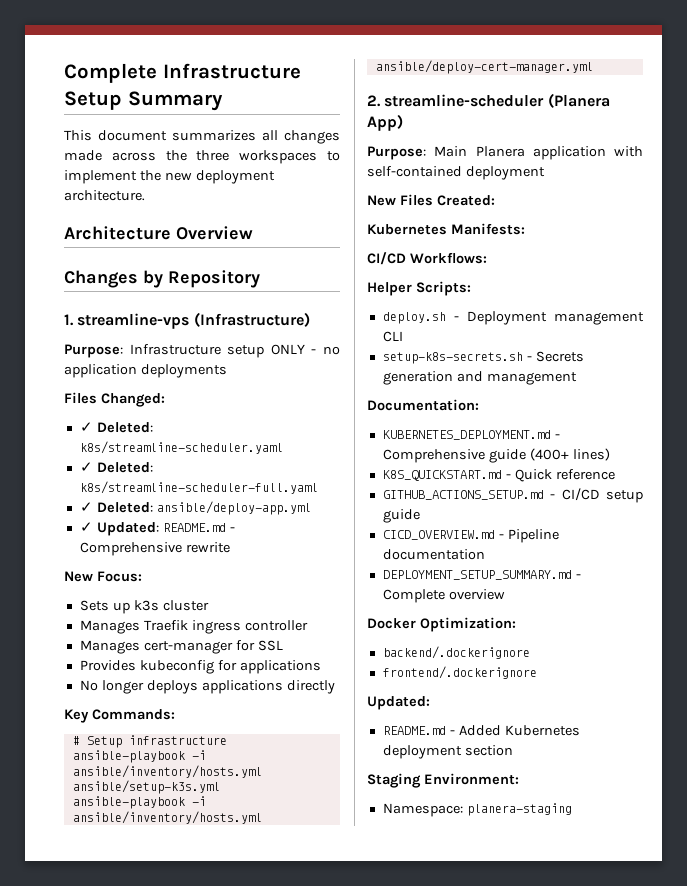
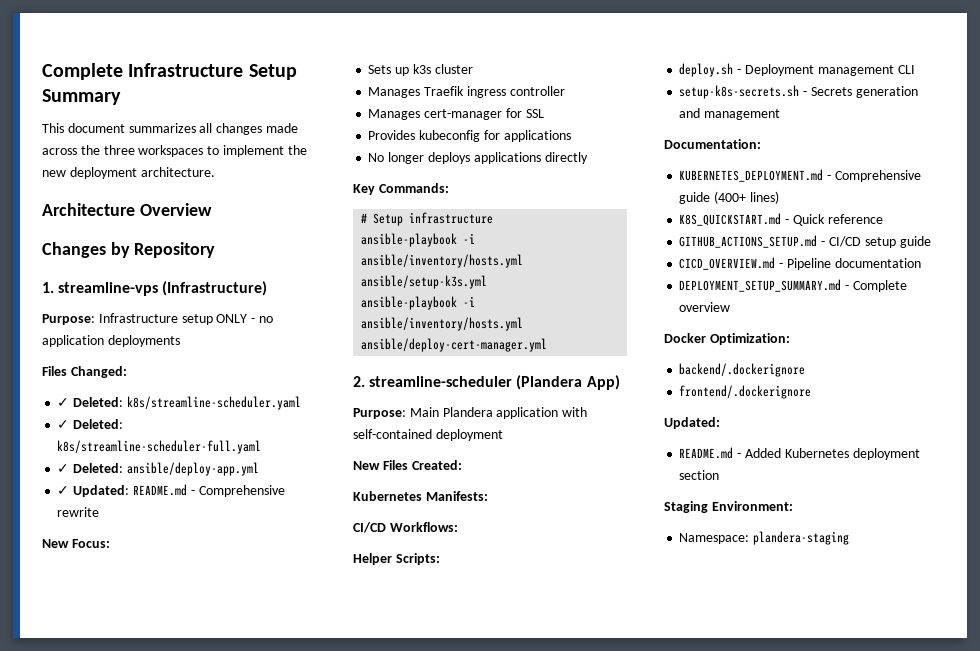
[547,93,610,108] (Planera -> [516,375,583,390] (Plandera
[475,146,525,157] Planera -> [442,407,493,417] Plandera
[466,803,572,816] planera-staging -> [753,531,850,545] plandera-staging

